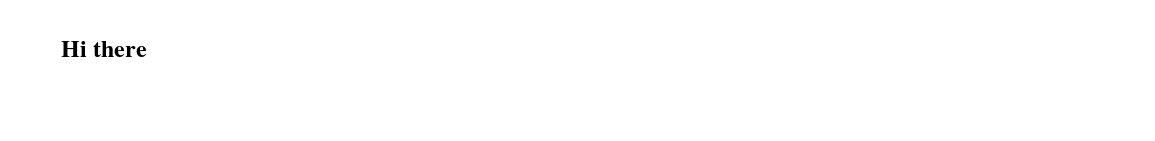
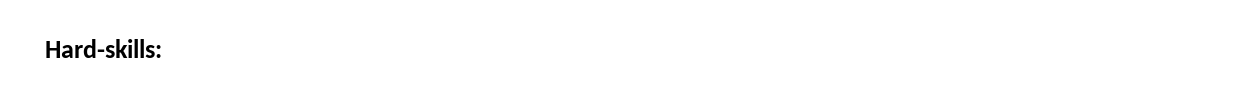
[61,41,148,57] Hi there -> [45,39,162,58] Hard-skills:

